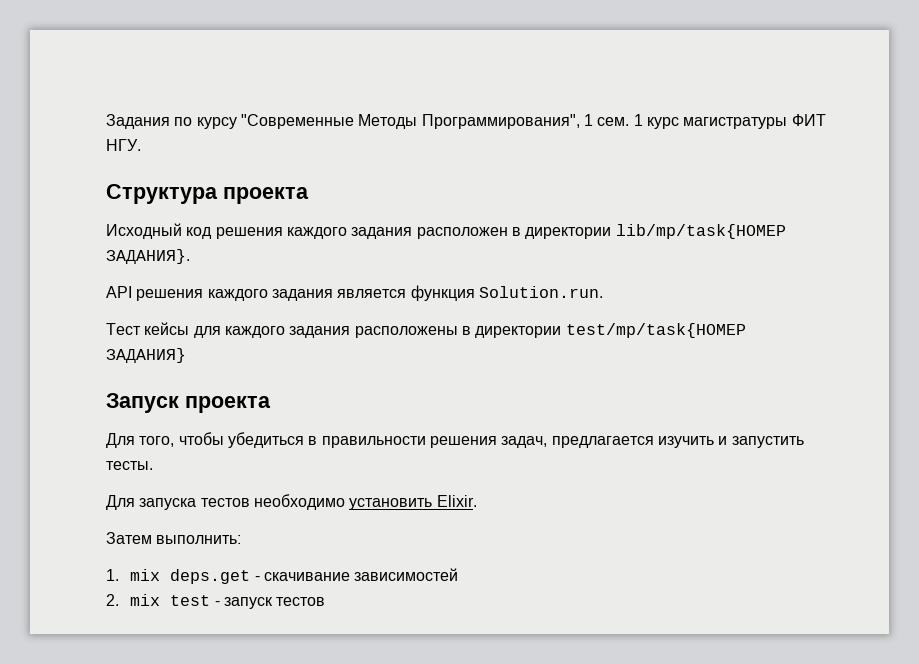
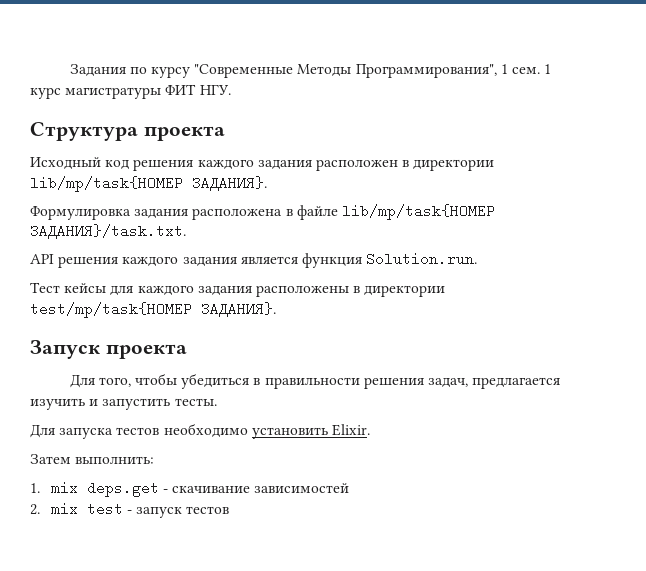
(190, 256) none -> [30,202,495,220] [30,222,186,239] // Формулировка задания расположена в файле lib/mp/task{НОМЕР ЗАДАНИЯ}/task.txt.
[106,348,186,363] ЗАДАНИЯ} -> [201,300,276,317] ЗАДАНИЯ}.

